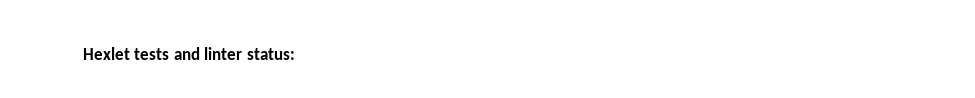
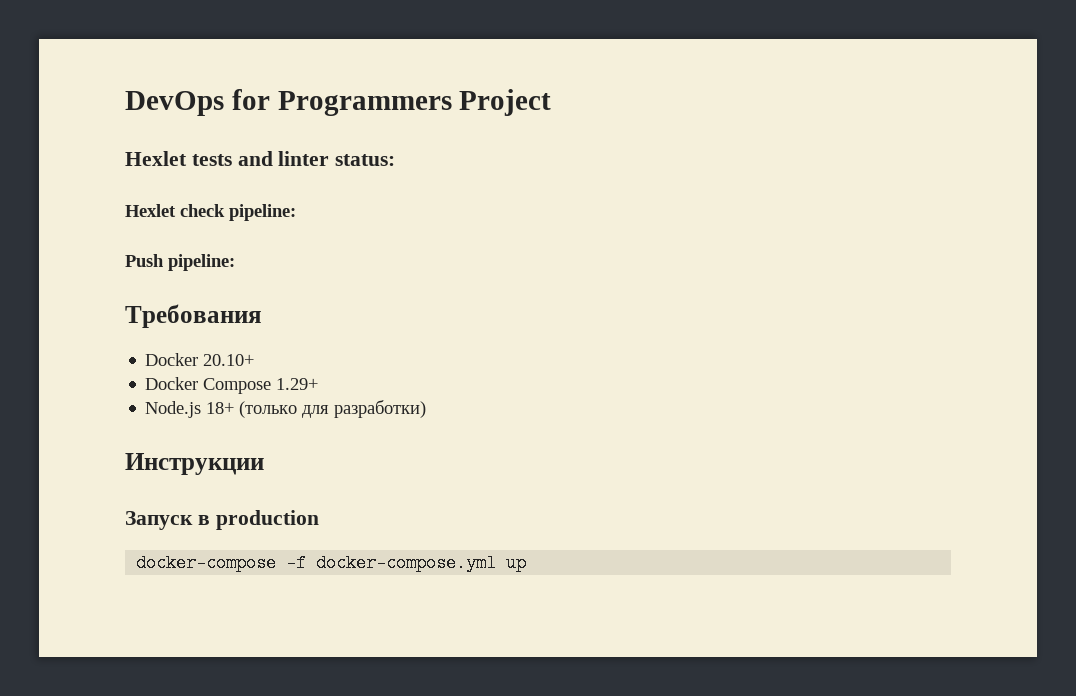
(83, 53) none -> [125,89,552,116] DevOps for Programmers Project //
(295, 54) none -> [125,204,296,221] [125,254,235,271] [125,304,262,328] [145,353,255,366] [145,377,319,394] [145,400,427,418] [125,453,264,475] [125,510,319,530] [136,554,527,572] // Hexlet check pipeline: // Push pipeline: // Требования // Docker 20.10+ // Docker Compose 1.29+ // Node.js 18+ (только для разработки) // Инструкции // Запуск в production // docker-compose -f docker-compose.yml up

